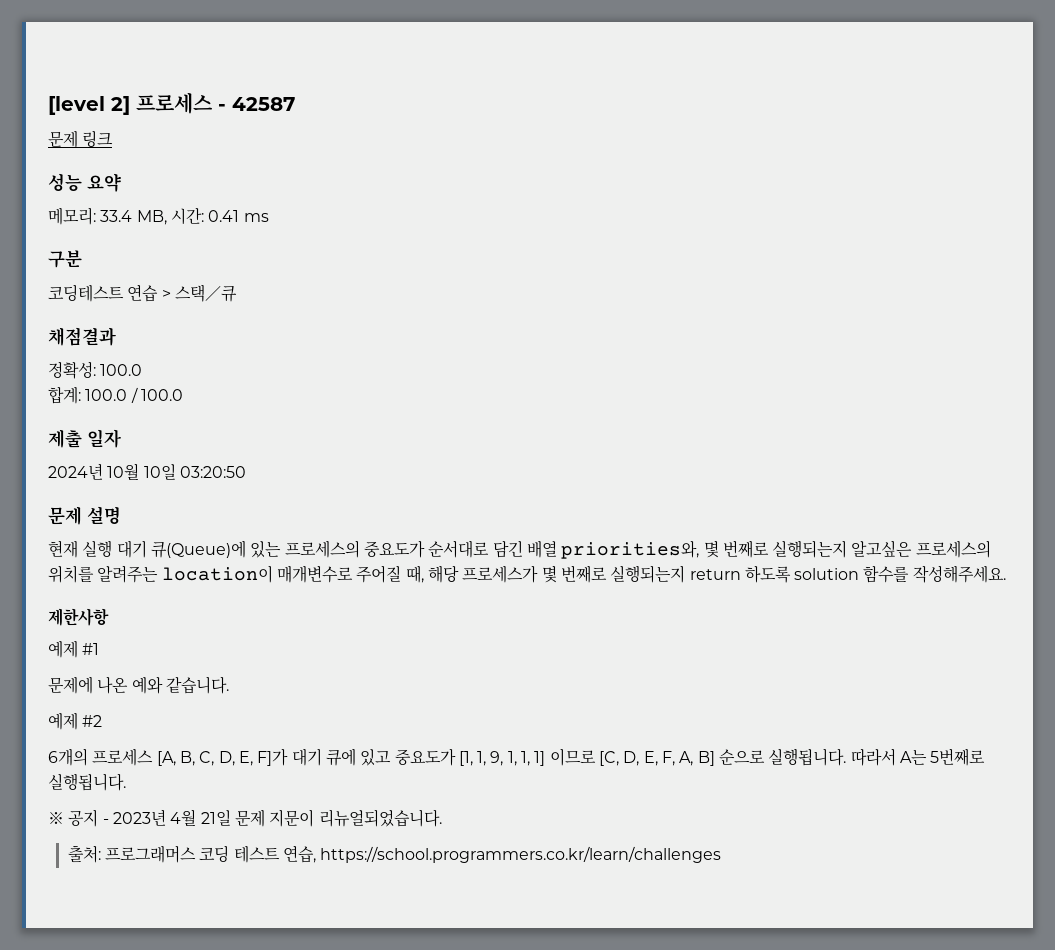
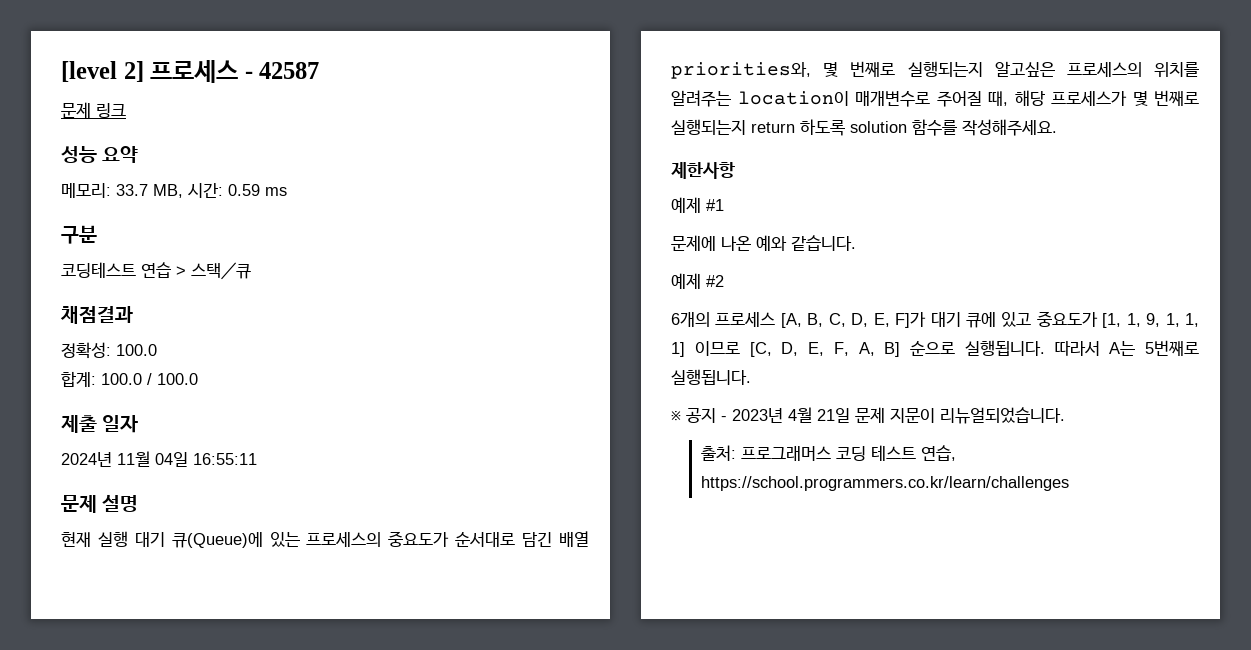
[100,210,133,222] 33.4 -> [116,184,148,196] 33.7
[208,210,240,222] 0.41 -> [228,184,260,196] 0.59
[107,463,246,480] 10월 10일 03:20:50 -> [117,451,257,467] 11월 04일 16:55:11

